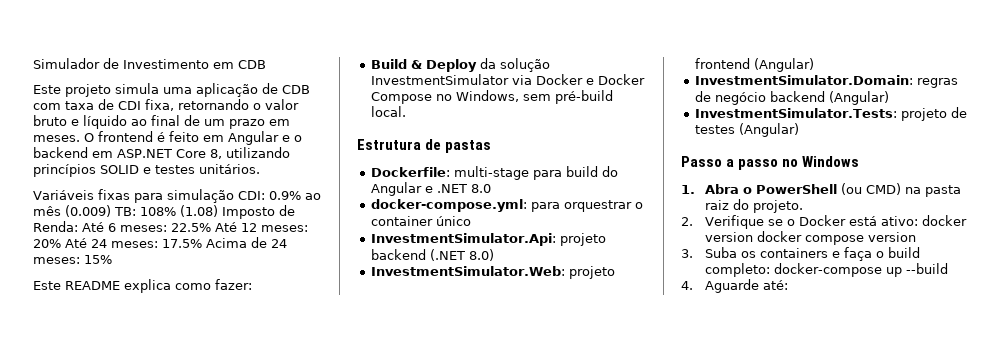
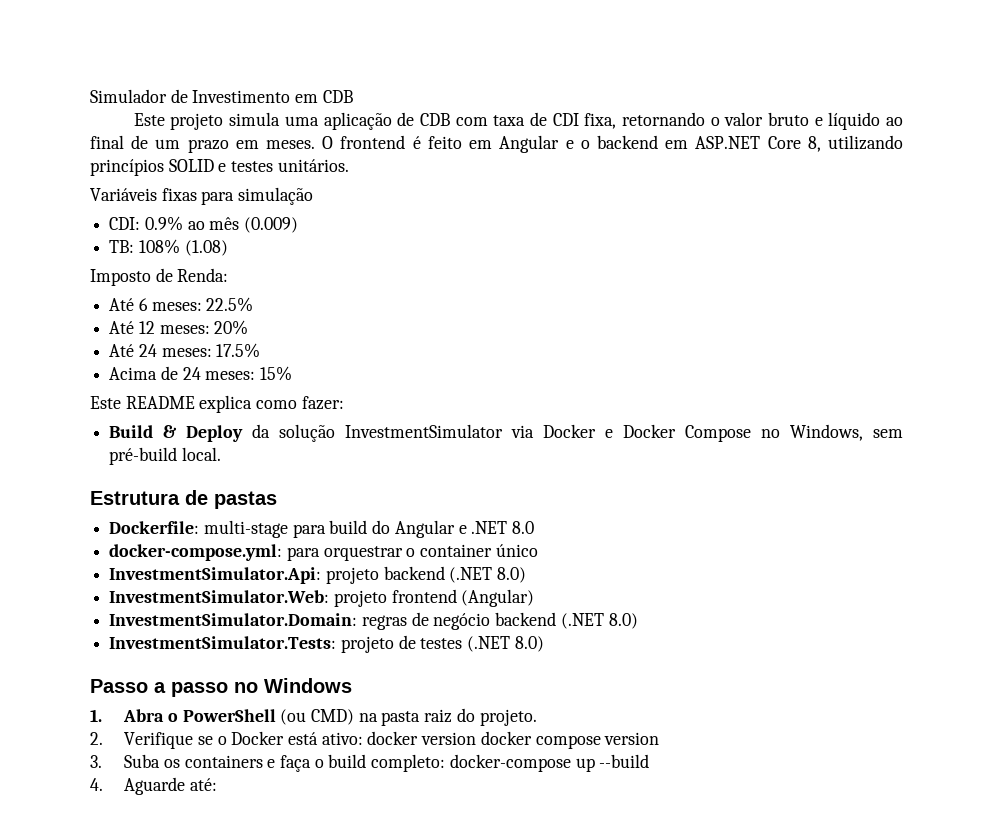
(234, 196) none -> (314, 196) //
(111, 211) none -> (299, 225) //
(218, 211) none -> (228, 248) //
(78, 226) none -> (229, 275) //
(211, 227) none -> (254, 304) //
(61, 243) none -> (249, 327) //
(202, 243) none -> (261, 350) //
[828,91,889,105] (Angular) -> [560,613,638,629] (.NET 8.0)
[738,123,799,137] (Angular) -> [467,636,544,652] (.NET 8.0)

